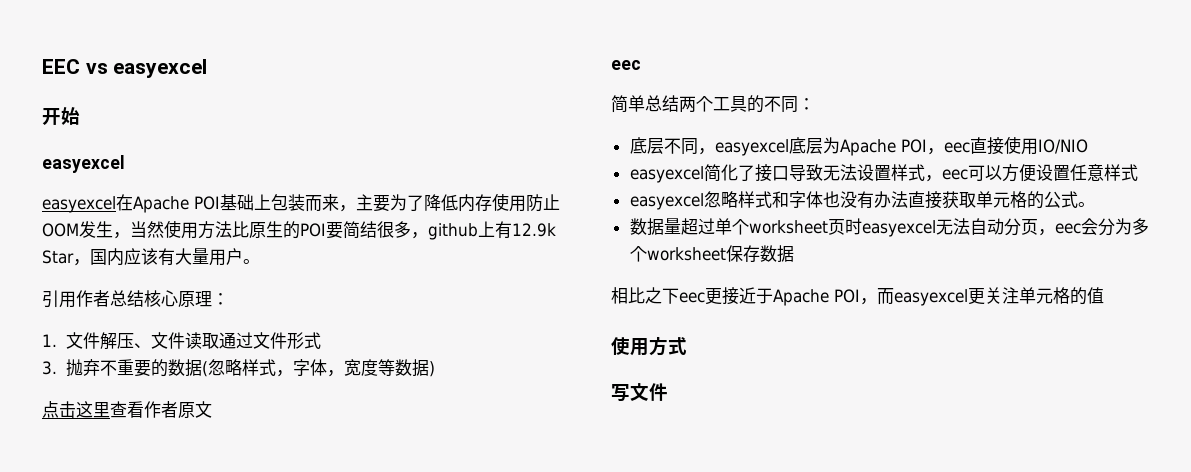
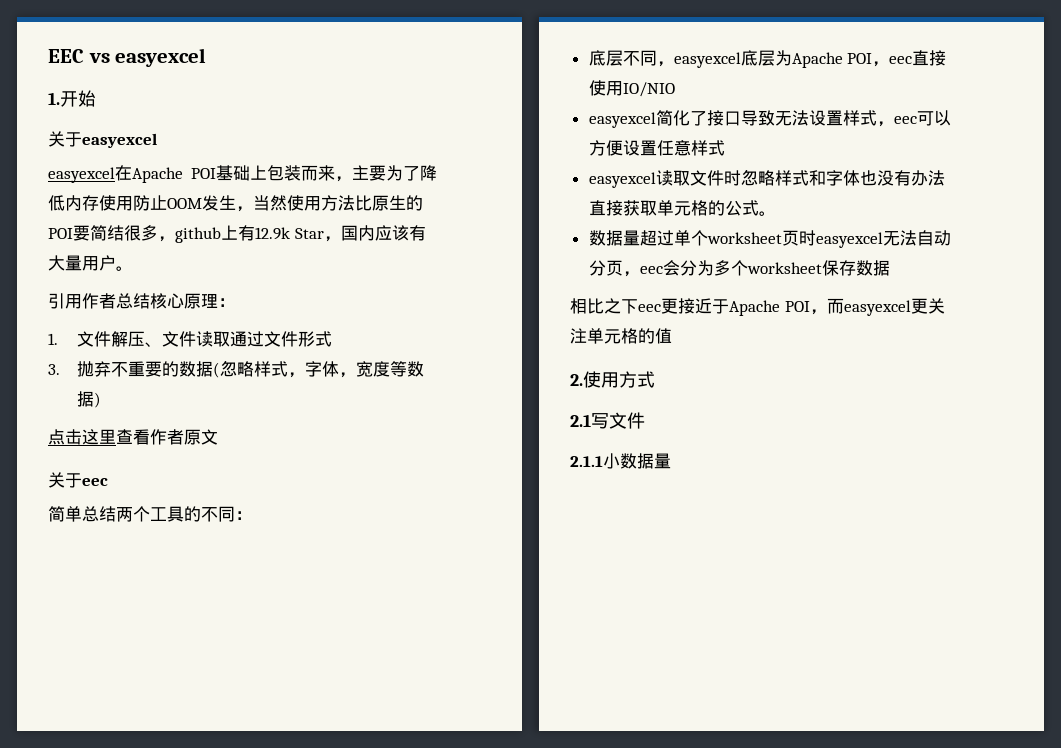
(208, 68) none -> [48,92,60,105] 1.
(80, 116) none -> [48,131,82,147] 关于
(212, 409) none -> [48,472,82,488] 关于
(704, 201) none -> [655,170,741,186] 读取文件时
(1104, 295) none -> [570,374,583,386] 2.
(687, 346) none -> [570,414,591,427] 2.1
(668, 392) none -> [570,453,671,469] // 2.1.1小数据量

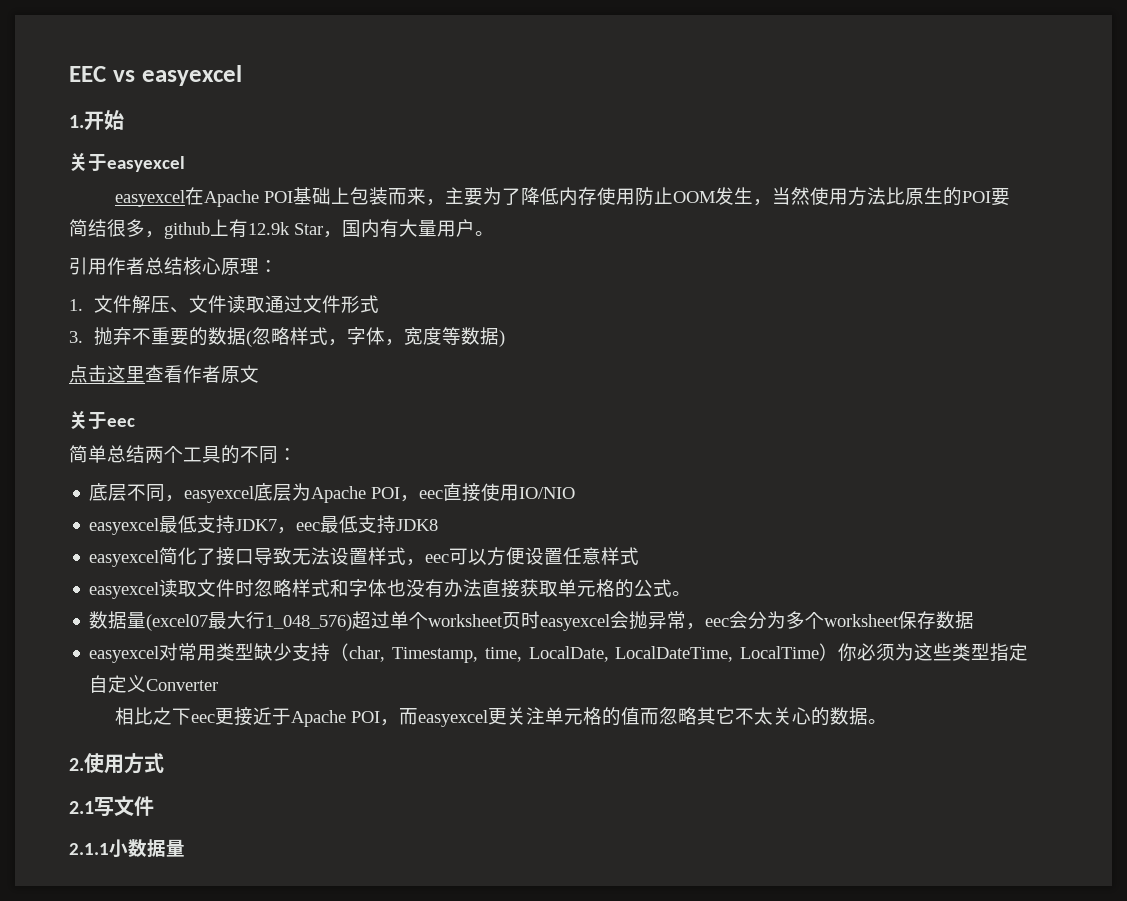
[374,225,409,241] 应该 -> (380, 228) none
(675, 89) none -> [89,515,439,535] // easyexcel最低支持JDK7，eec最低支持JDK8
(640, 238) none -> [146,611,353,631] (excel07最大行1_048_576)
[882,230,951,246] [588,260,623,276] 无法自动分页 -> [610,611,687,629] 会抛异常
(890, 268) none -> [89,643,1028,663] [89,675,219,693] // easyexcel对常用类型缺少支持（char, Timestamp, time, LocalDate, LocalDateTime, LocalTime）你必须为这些类型指定自定义Converter
(672, 336) none -> [639,707,887,726] 而忽略其它不太关心的数据。

